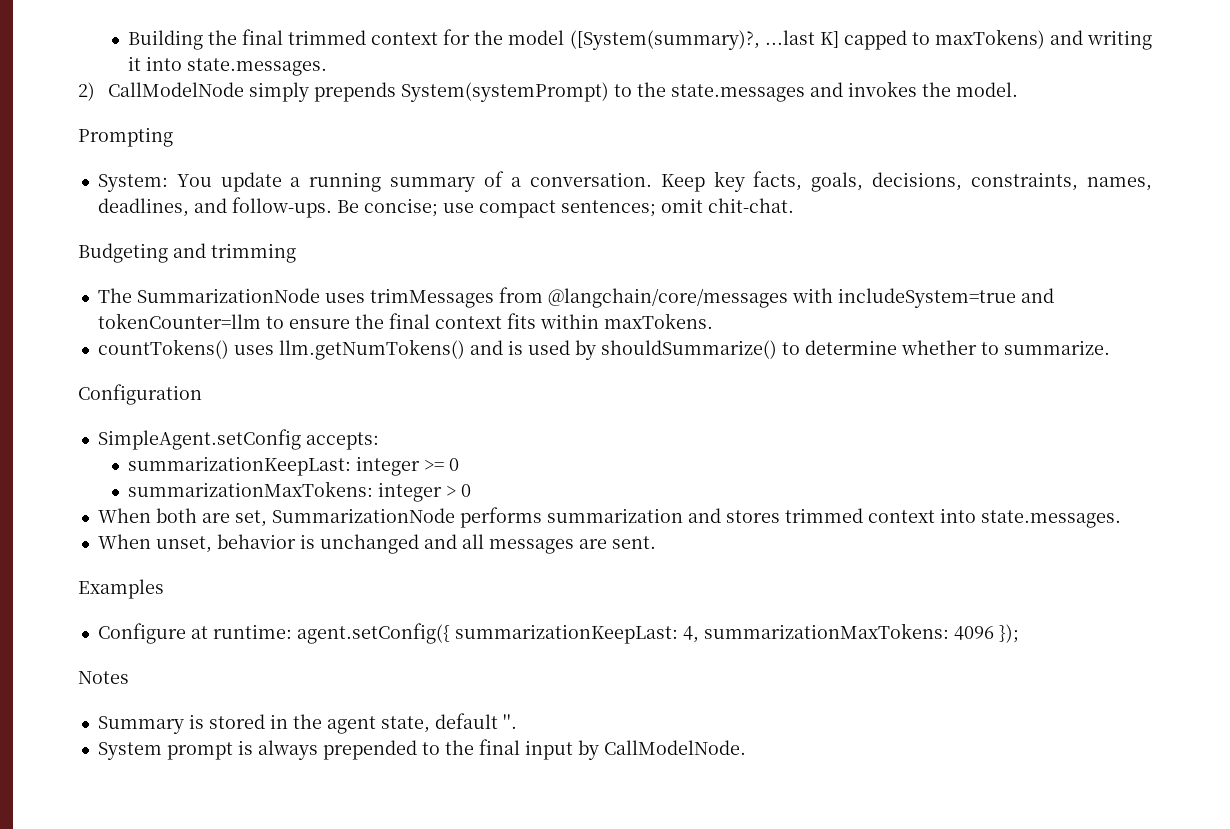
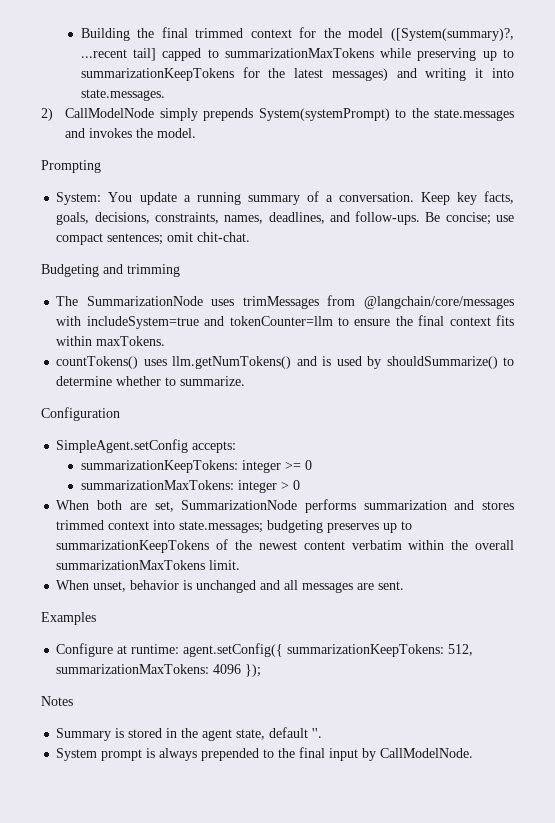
[764,29,1045,50] ...last K] capped to maxTokens) -> [80,48,514,61] [80,67,388,81] ...recent tail] capped to summarizationMaxTokens while preserving up to summarizationKeepTokens for the latest messages)
[128,456,352,476] summarizationKeepLast: -> [80,460,238,473] summarizationKeepTokens:
[980,510,1121,528] state.messages. -> [179,520,413,533] [56,539,514,553] [56,560,241,570] state.messages; budgeting preserves up to summarizationKeepTokens of the newest content verbatim within the overall summarizationMaxTokens limit.
[454,624,699,644] summarizationKeepLast: 4, -> [287,644,474,657] summarizationKeepTokens: 512,

